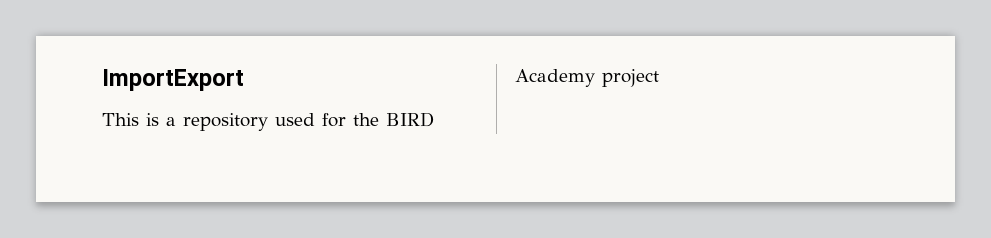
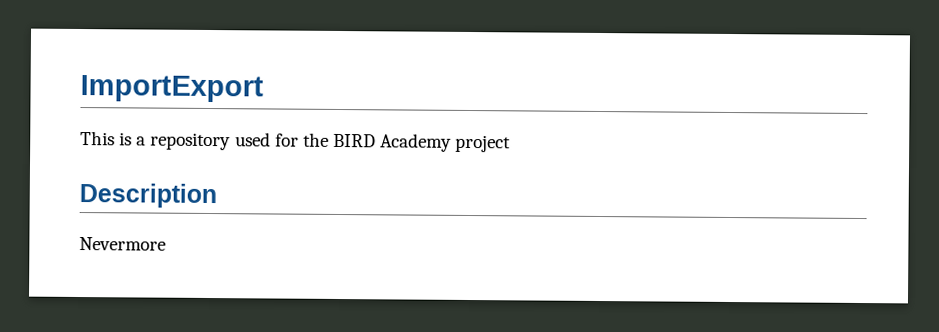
(659, 78) none -> [79,183,217,209] [79,237,166,251] // Description // Nevermore

